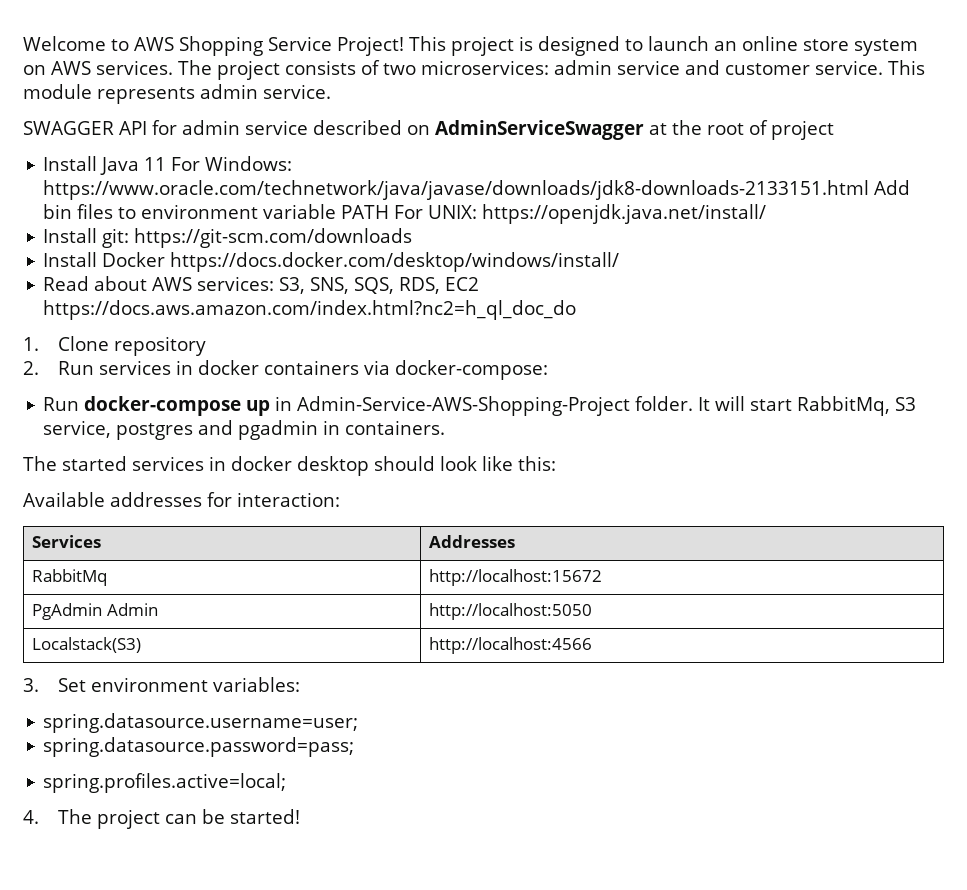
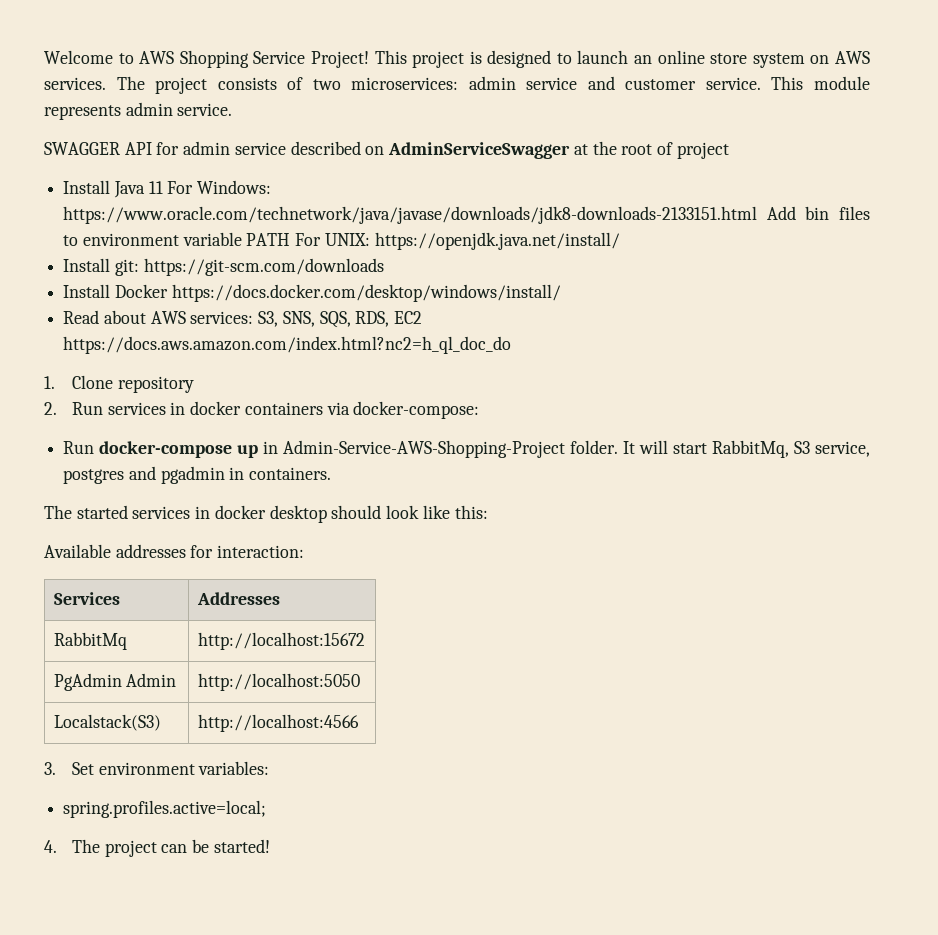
[43,713,359,733] [43,737,355,757] // spring.datasource.username=user; // spring.datasource.password=pass; -> (270, 768) none

